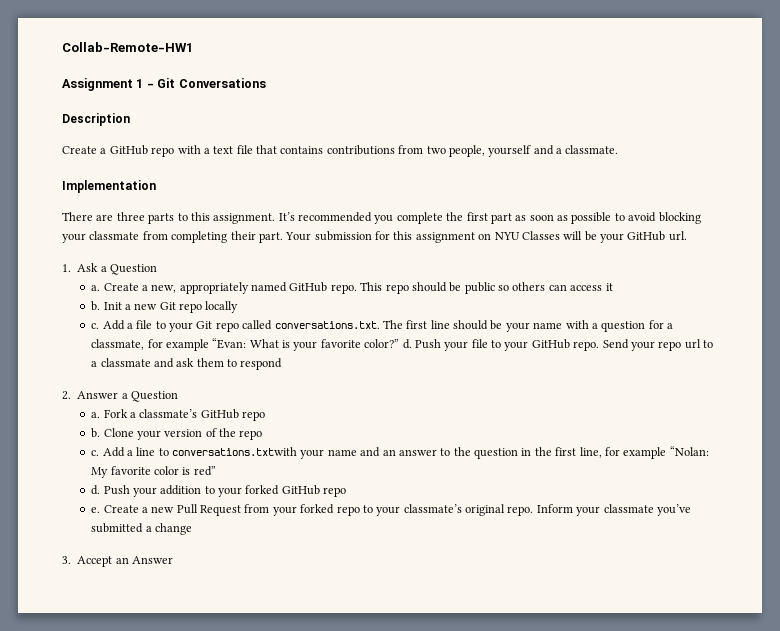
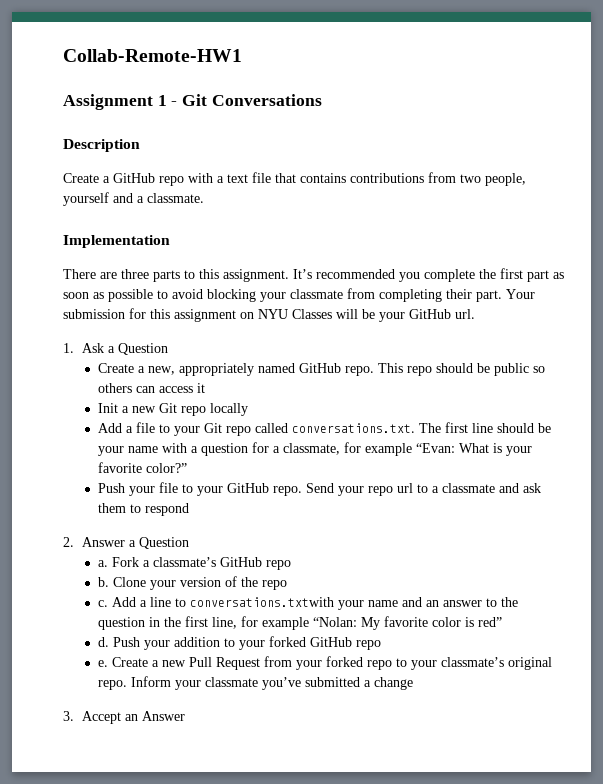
[91,285,101,291] a. -> (169, 349) none
[91,301,101,311] b. -> (205, 388) none
[91,323,100,329] c. -> (248, 409) none
[402,339,412,349] d. -> (187, 468) //

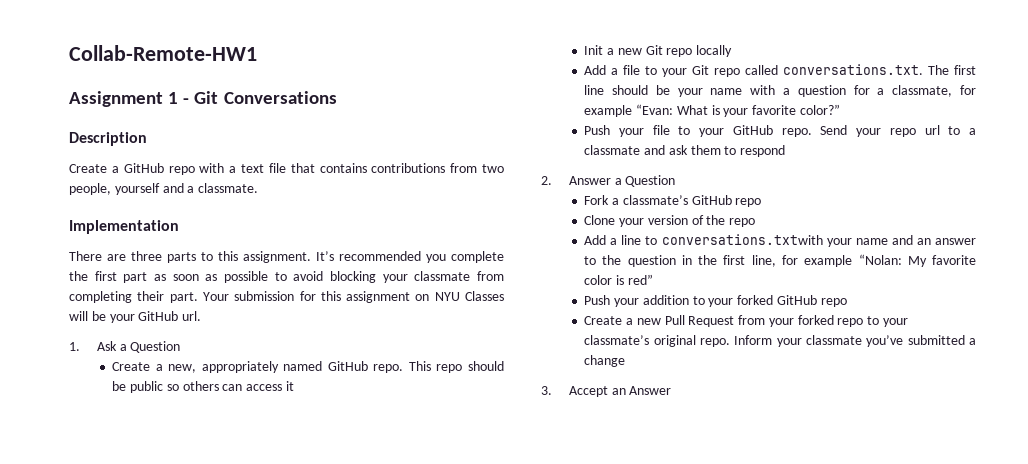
[97,560,108,567] a. -> (676, 181) none
[97,577,109,587] b. -> (762, 202) none
[97,600,108,607] c. -> (756, 222) none
[97,637,109,647] d. -> (653, 279) none
[97,660,108,667] e. -> (847, 302) none

